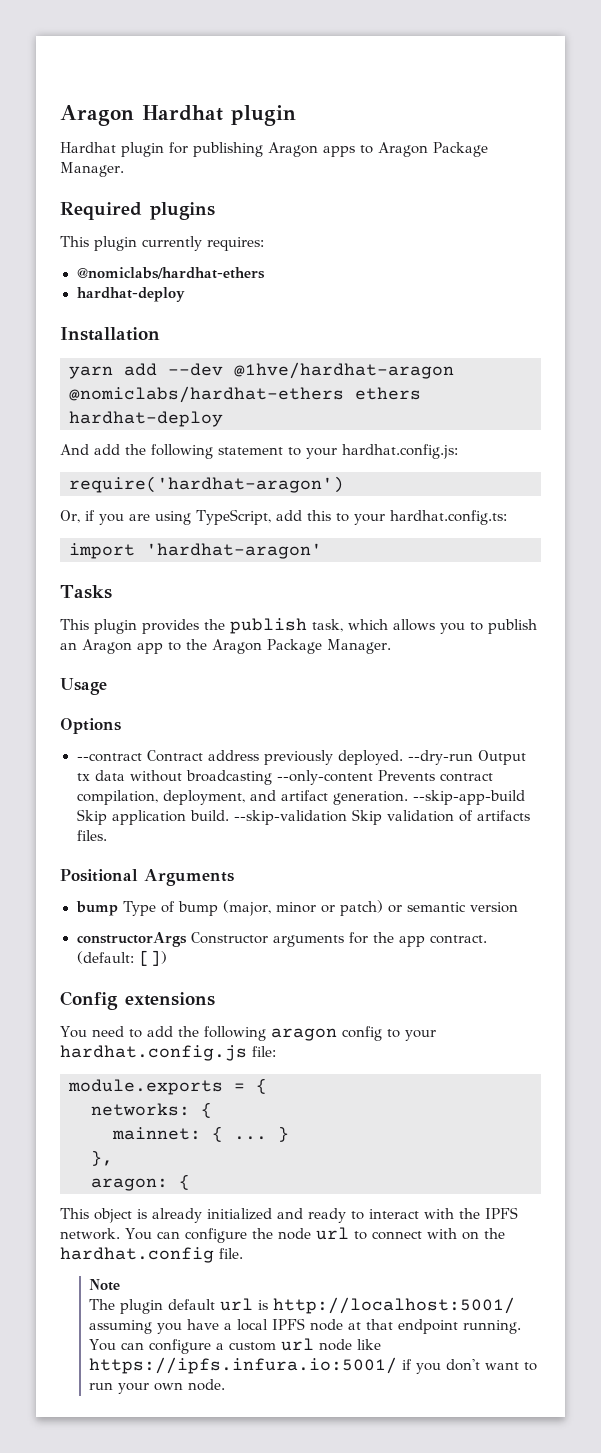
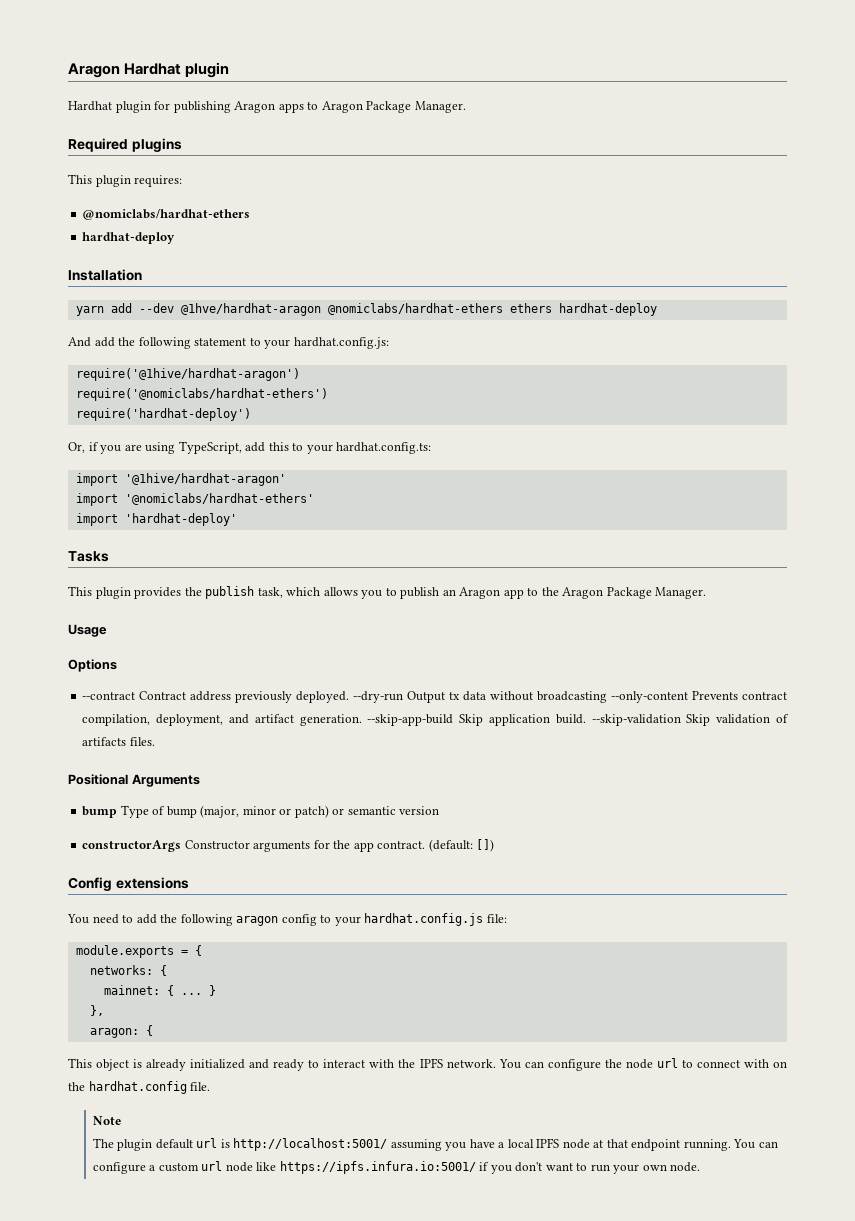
[142,236,202,251] currently -> (131, 181) none
[69,476,344,493] require('hardhat-aragon') -> [75,368,300,381] [75,388,328,401] [75,408,251,421] require('@1hive/hardhat-aragon') // require('@nomiclabs/hardhat-ethers') // require('hardhat-deploy')
[146,543,322,559] 'hardhat-aragon' -> [124,473,286,486] [75,493,314,506] [75,513,237,526] '@1hive/hardhat-aragon' // import '@nomiclabs/hardhat-ethers' // import 'hardhat-deploy'

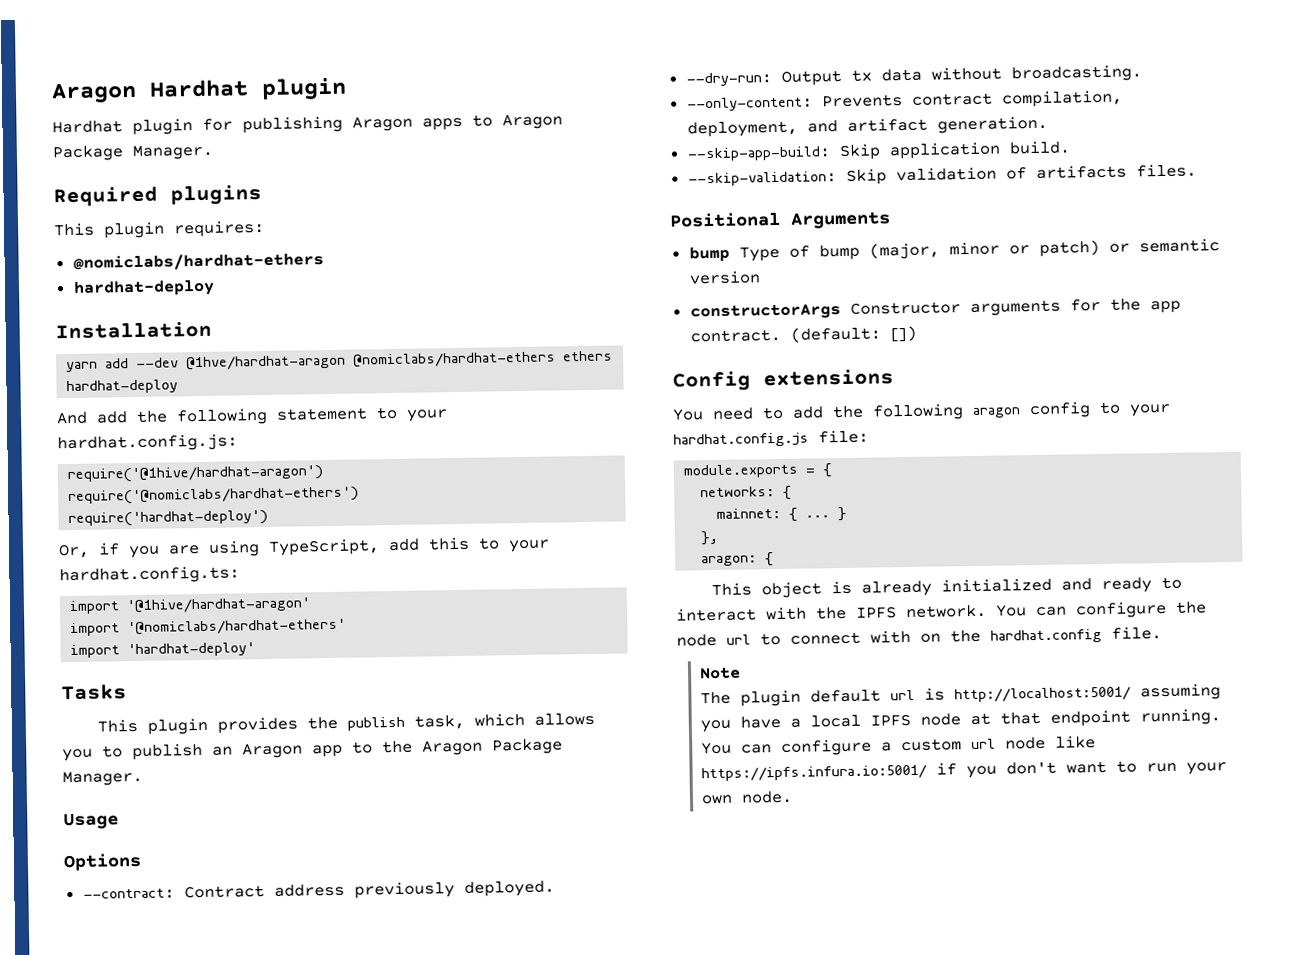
[82,692,136,700] --contract -> [82,888,175,900] --contract:
[353,691,404,703] --dry-run -> [685,72,772,87] // --dry-run:
[537,691,689,703] broadcasting --only-content -> [1010,64,1142,83] [686,96,813,112] broadcasting. // --only-content:
[367,714,454,726] --skip-app-build -> [686,146,831,162] // --skip-app-build:
[591,714,681,726] --skip-validation -> [687,171,837,187] // --skip-validation:

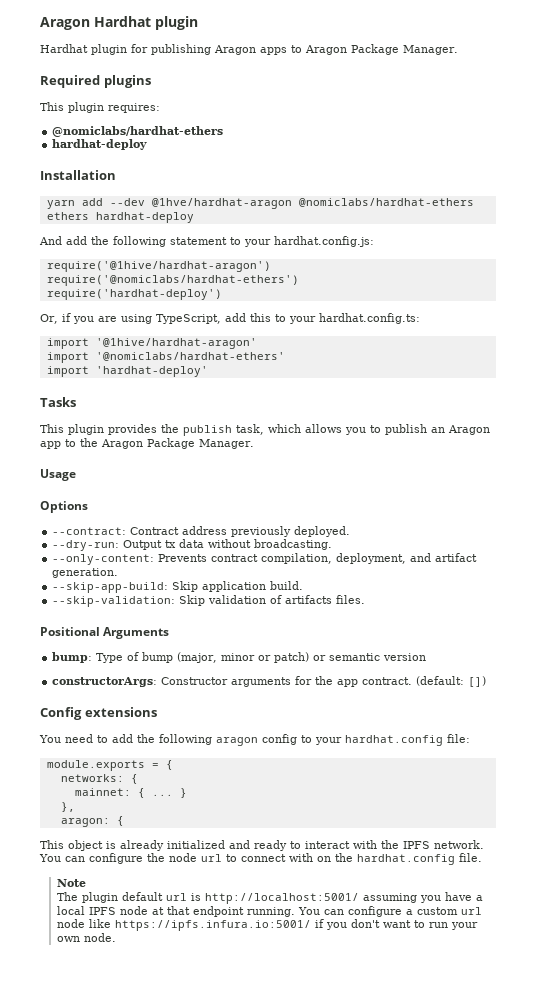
[688,246,730,263] bump -> [52,652,93,663] bump:
[689,303,841,321] constructorArgs -> [52,677,158,687] constructorArgs:
[673,432,809,448] hardhat.config.js -> [345,735,443,746] hardhat.config

